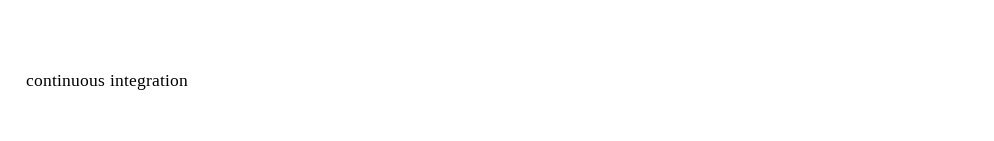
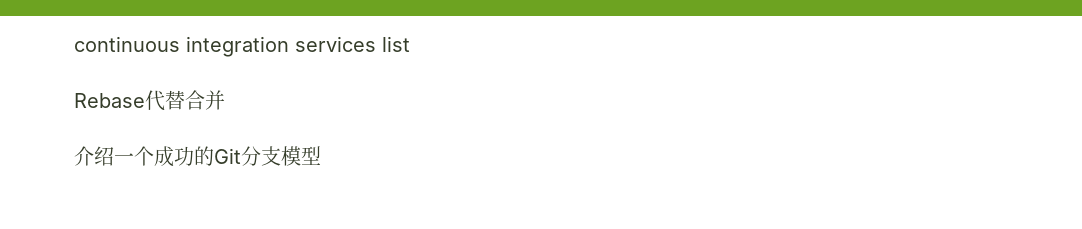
(188, 82) none -> [295,36,410,52] [74,90,225,111] [74,146,321,167] services list // Rebase代替合并 // 介绍一个成功的Git分支模型

